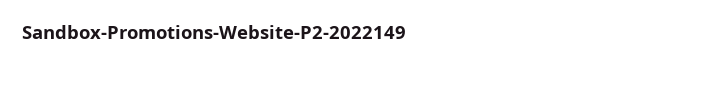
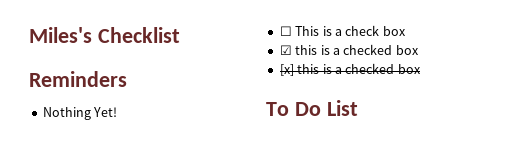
[22,25,406,39] Sandbox-Promotions-Website-P2-2022149 -> [29,27,180,43] [29,71,127,87] [42,107,118,120] [279,25,406,36] [279,44,419,55] [279,63,421,76] [266,100,358,116] Miles's Checklist // Reminders // Nothing Yet! // ☐ This is a check box // ☑ this is a checked box // [x] this is a checked box // To Do List

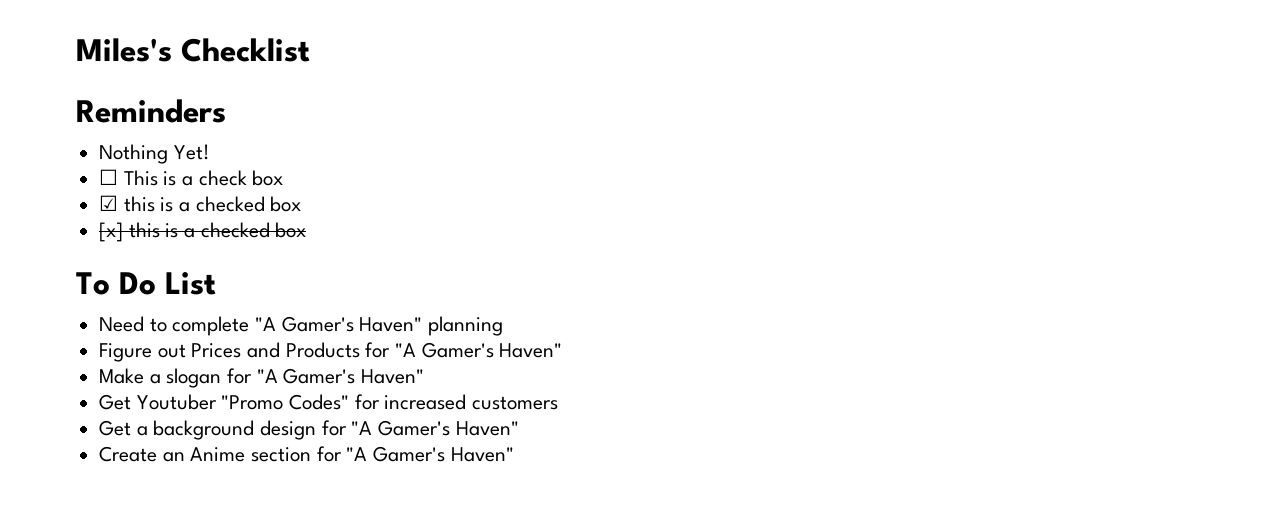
(358, 108) none -> [99,316,504,336] [99,342,563,362] [99,368,425,388] [99,394,559,410] [99,420,519,440] [99,446,514,462] // Need to complete "A Gamer's Haven" planning // Figure out Prices and Products for "A Gamer's Haven" // Make a slogan for "A Gamer's Haven" // Get Youtuber "Promo Codes" for increased customers // Get a background design for "A Gamer's Haven" // Create an Anime section for "A Gamer's Haven"

